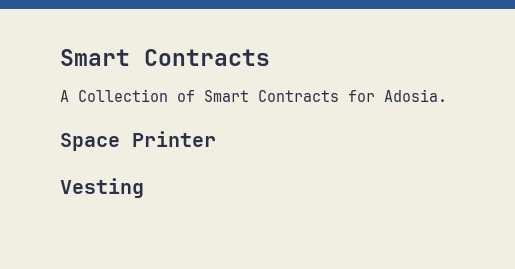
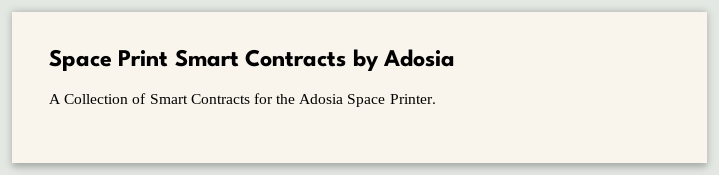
[60,49,270,66] Smart Contracts -> [49,49,456,71] Space Print Smart Contracts by Adosia
[384,89,447,102] [60,131,216,151] [60,178,144,198] Adosia. // Space Printer // Vesting -> [276,94,436,107] the Adosia Space Printer.

